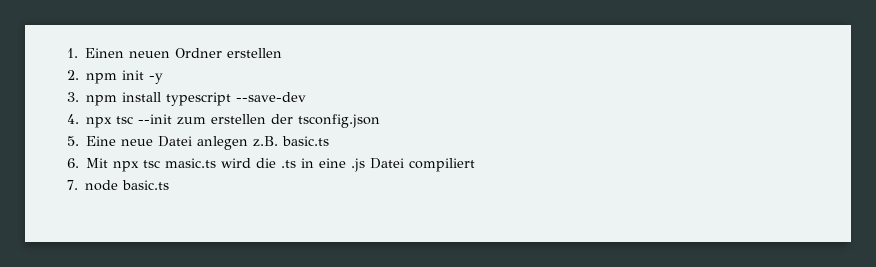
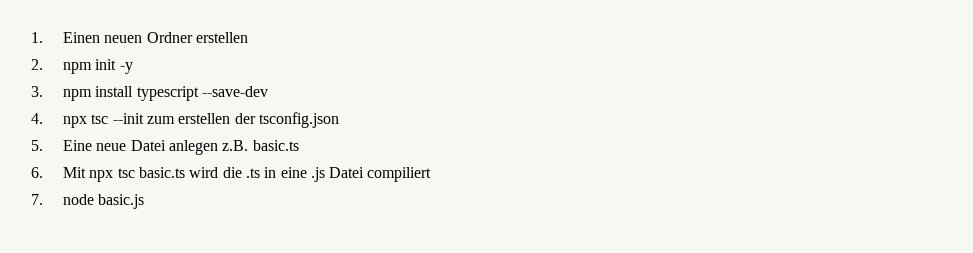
[165,158,217,168] masic.ts -> [138,167,185,178] basic.ts
[122,180,170,190] basic.ts -> [98,194,145,209] basic.js

